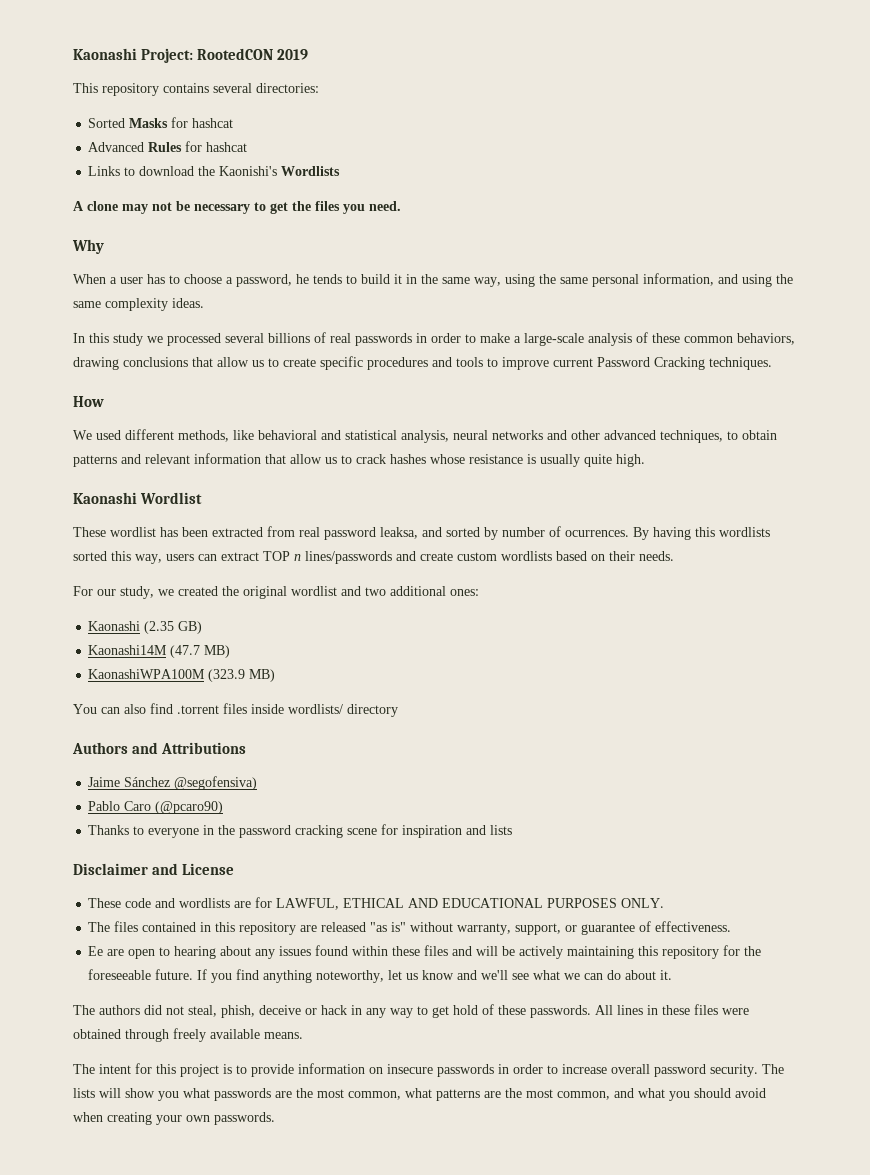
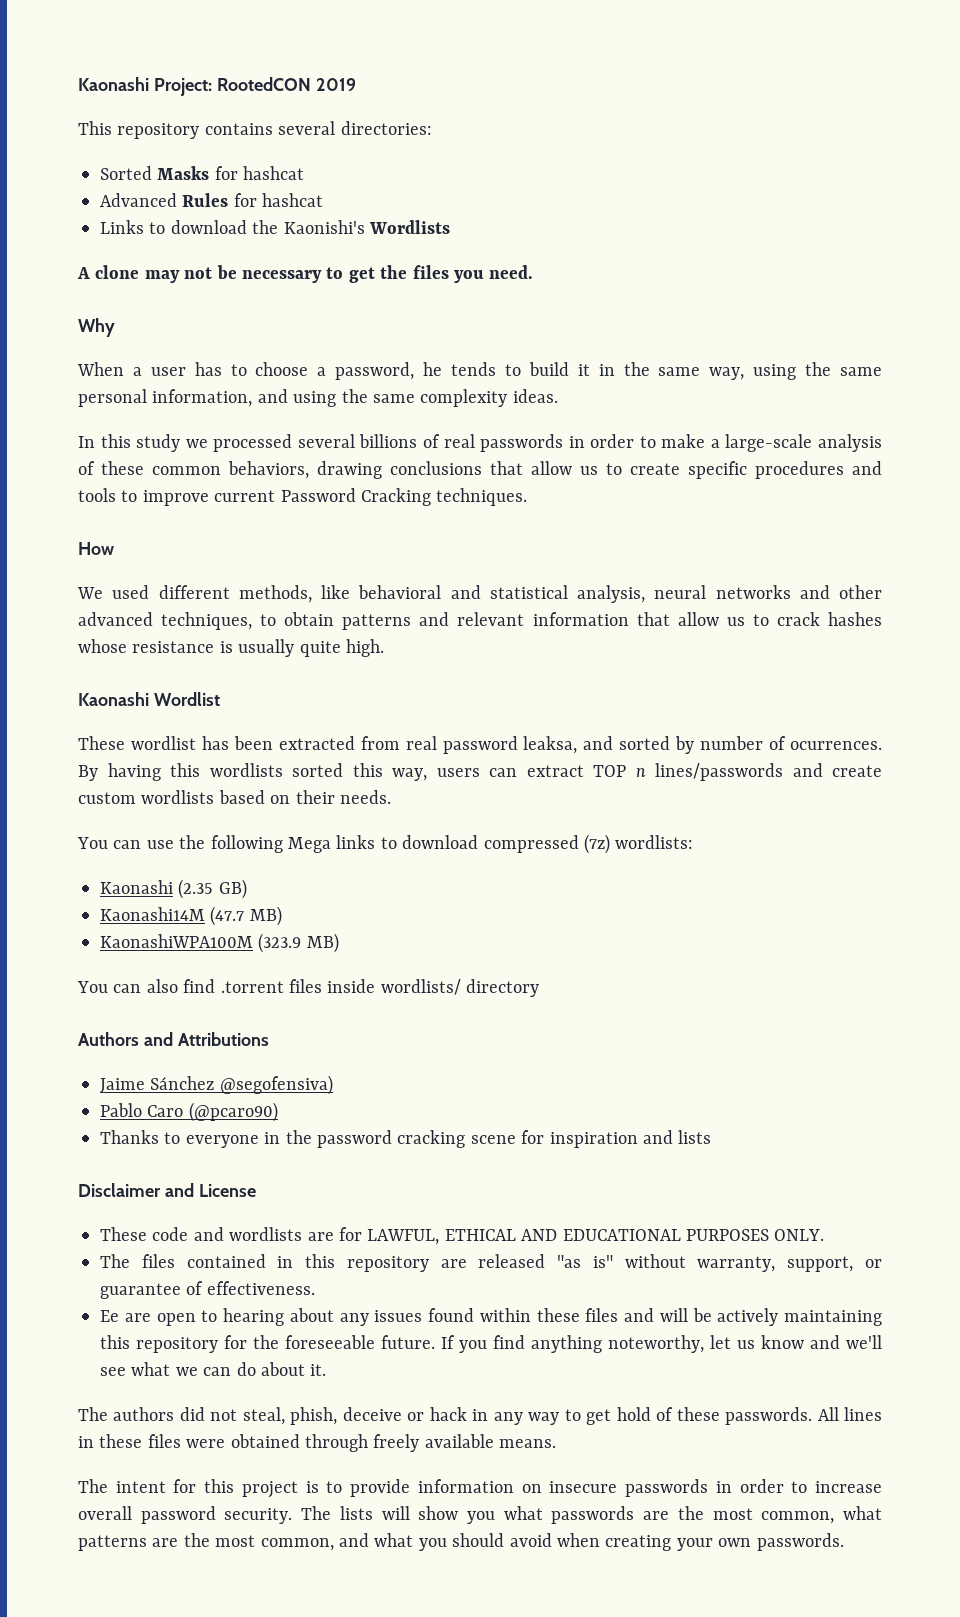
[73,586,479,599] For our study, we created the original wordlist and two additional ones: -> [77,834,694,854] You can use the following Mega links to download compressed (7z) wordlists:

